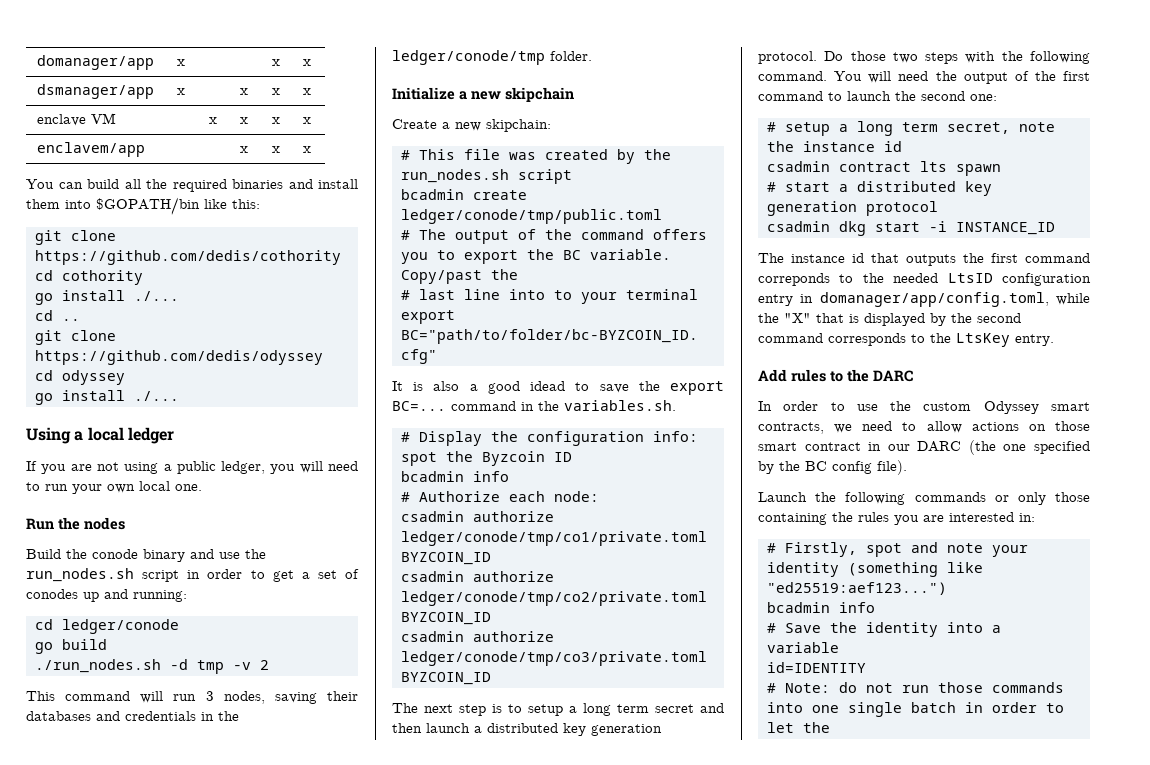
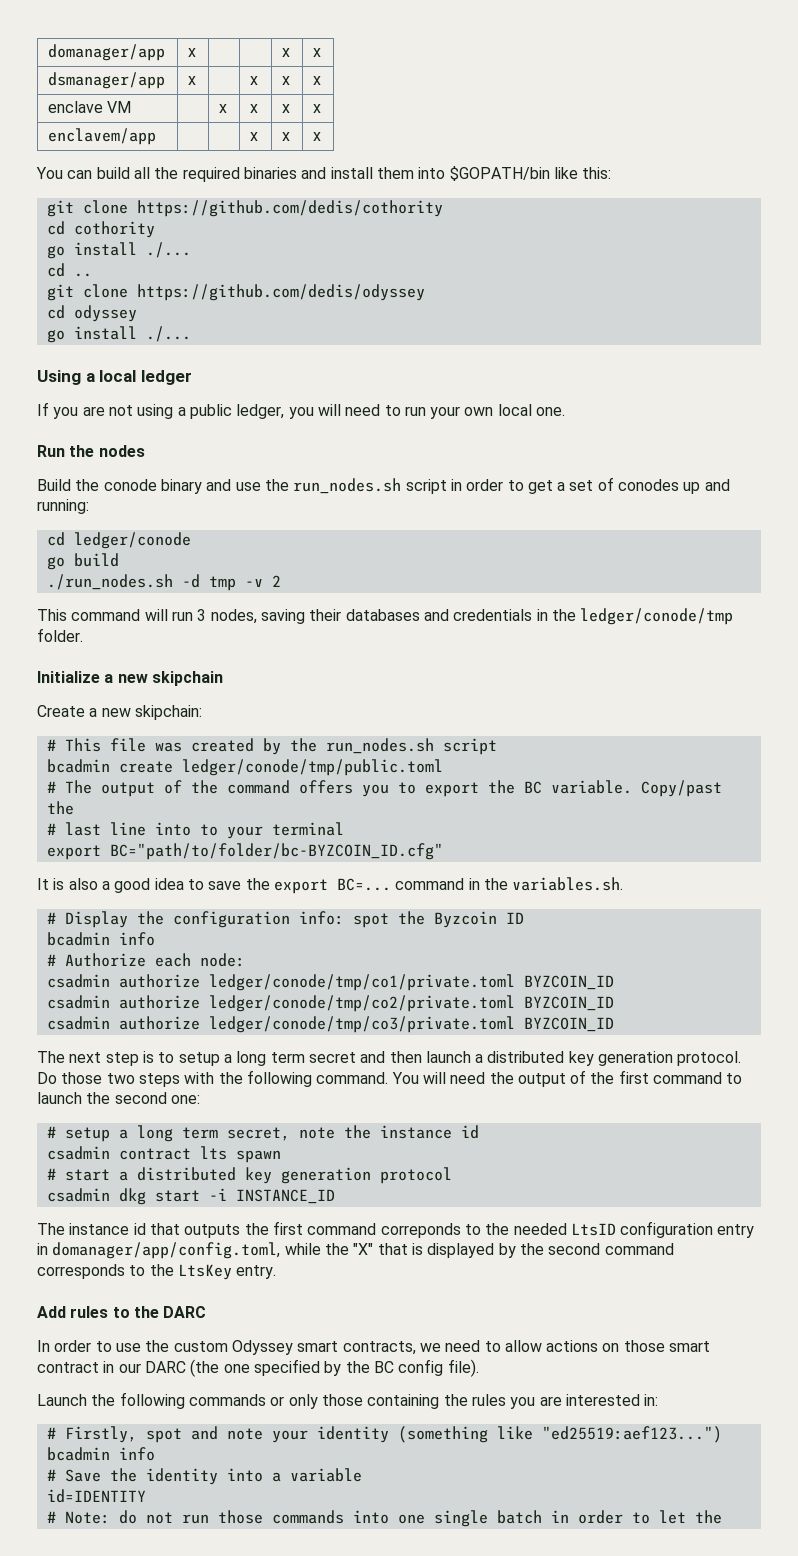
[530,381,566,391] idead -> [154,878,184,890] idea

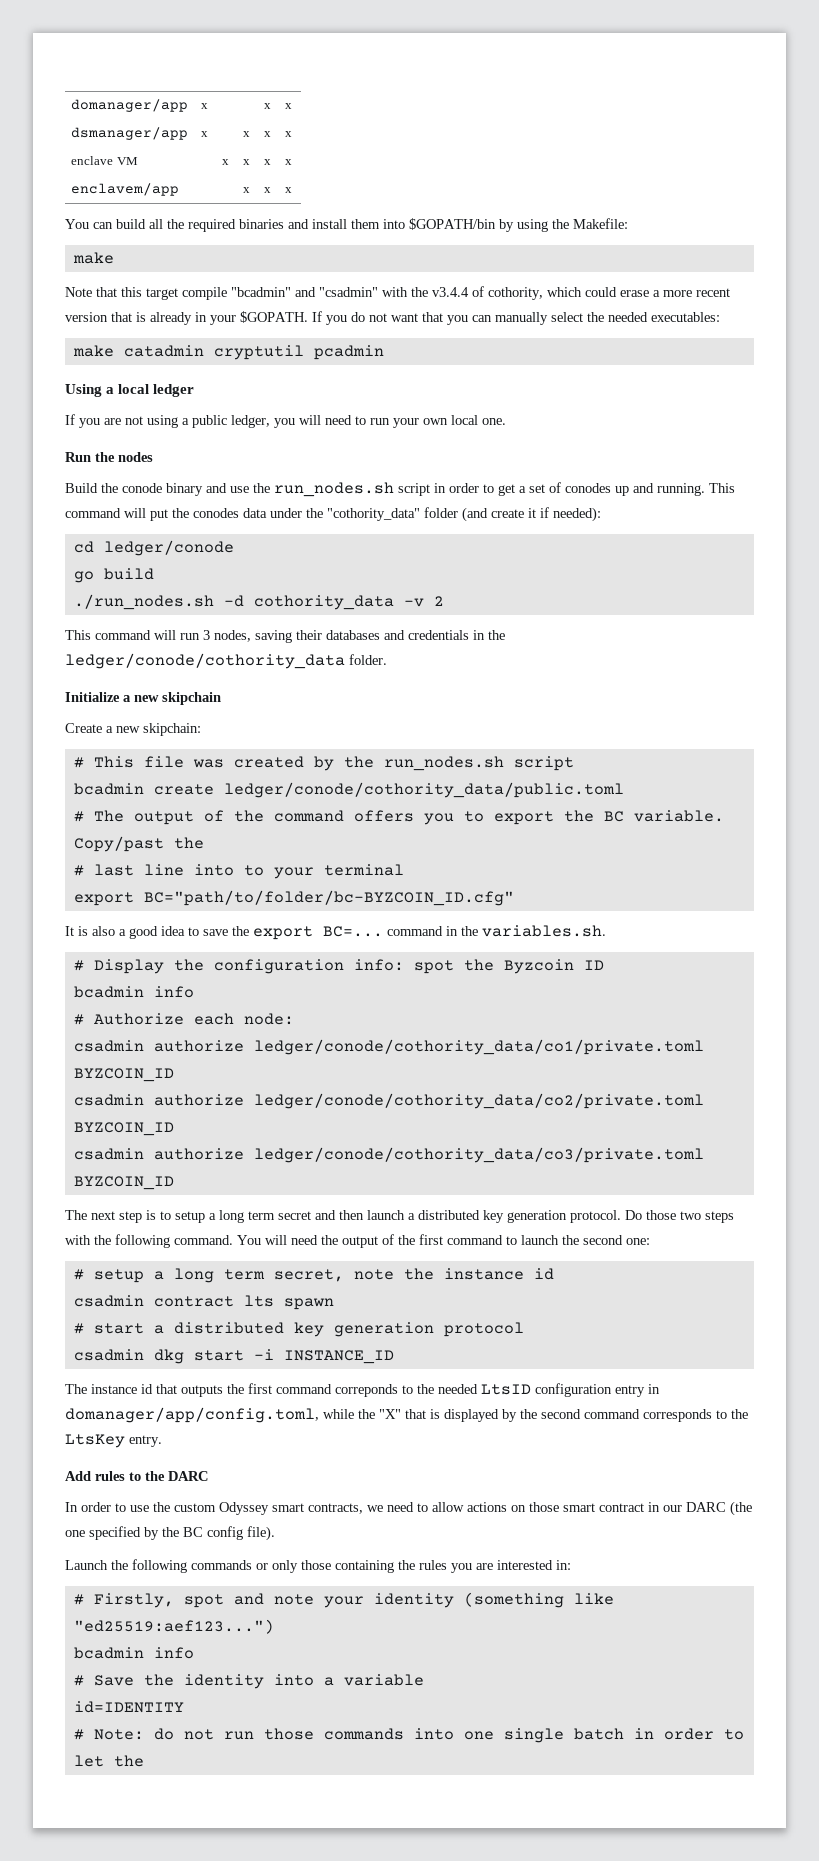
[553,167,612,179] [46,200,443,217] [46,221,155,238] [46,242,191,259] [46,263,92,277] [46,284,425,301] [46,305,137,322] [46,326,191,343] like this: // git clone https://github.com/dedis/cothority // cd cothority // go install ./... // cd .. // git clone https://github.com/dedis/odyssey // cd odyssey // go install ./... -> [499,218,628,232] [72,252,114,264] [65,286,730,300] [65,311,720,325] [72,345,384,360] by using the Makefile: // make // Note that this target compile "bcadmin" and "csadmin" with the v3.4.4 of cothority, which could erase a more recent version that is already in your $GOPATH. If you do not want that you can manually select the needed executables: // make catadmin cryptutil pcadmin
[37,499,89,514] running: -> [657,483,735,496] [65,507,601,522] running. This command will put the conodes data under the "cothority_data" folder (and create it if needed):
[208,576,236,591] tmp -> [253,595,394,610] cothority_data
[580,608,734,625] ledger/conode/tmp -> [65,653,345,669] ledger/conode/cothority_data
[181,759,443,776] ledger/conode/tmp/public.toml -> [223,782,624,798] ledger/conode/cothority_data/public.toml
[208,974,614,991] [46,995,614,1012] [46,1016,515,1033] ledger/conode/tmp/co1/private.toml BYZCOIN_ID // csadmin authorize ledger/conode/tmp/co2/private.toml BYZCOIN_ID // csadmin authorize ledger/conode/tmp/co3/private.toml -> [253,1039,704,1055] [73,1068,174,1082] [73,1093,704,1109] [73,1122,174,1136] [73,1147,704,1163] ledger/conode/cothority_data/co1/private.toml BYZCOIN_ID // csadmin authorize ledger/conode/cothority_data/co2/private.toml BYZCOIN_ID // csadmin authorize ledger/conode/cothority_data/co3/private.toml

